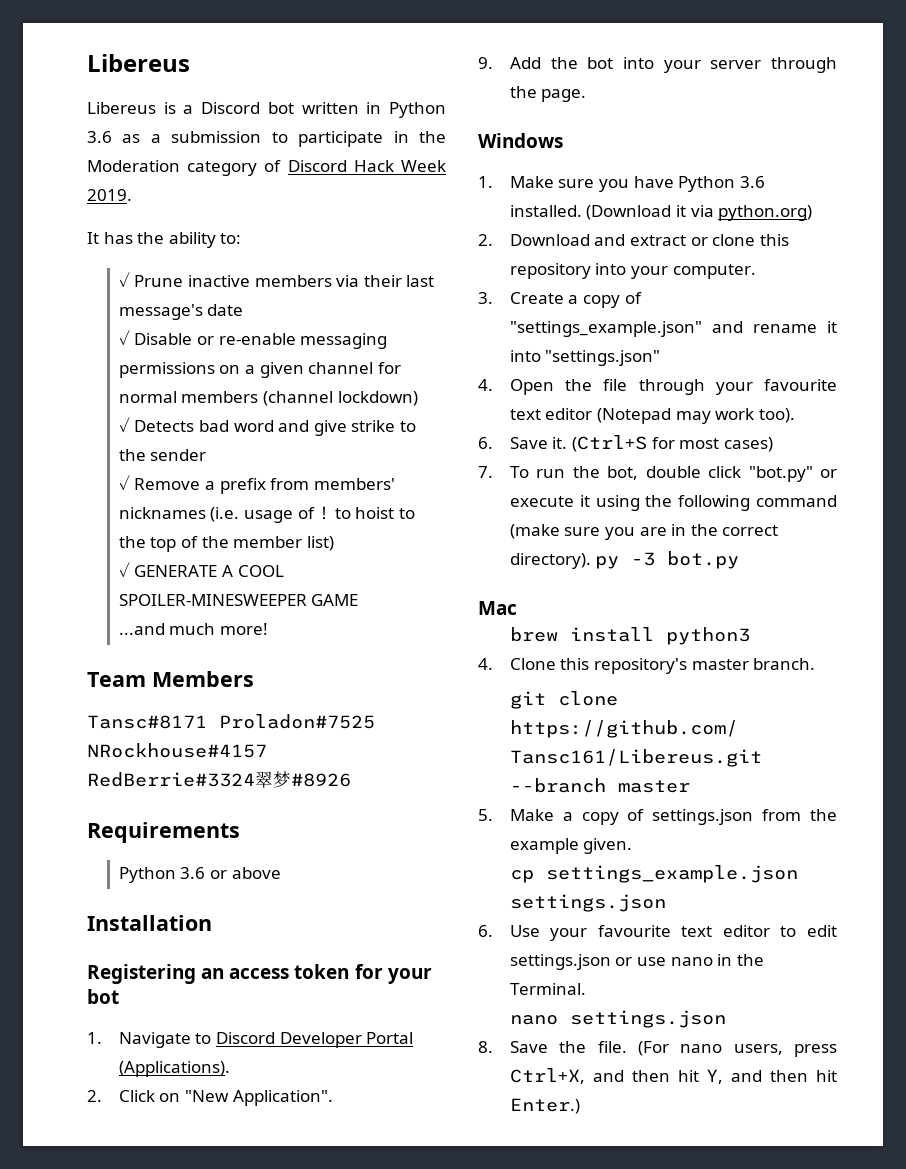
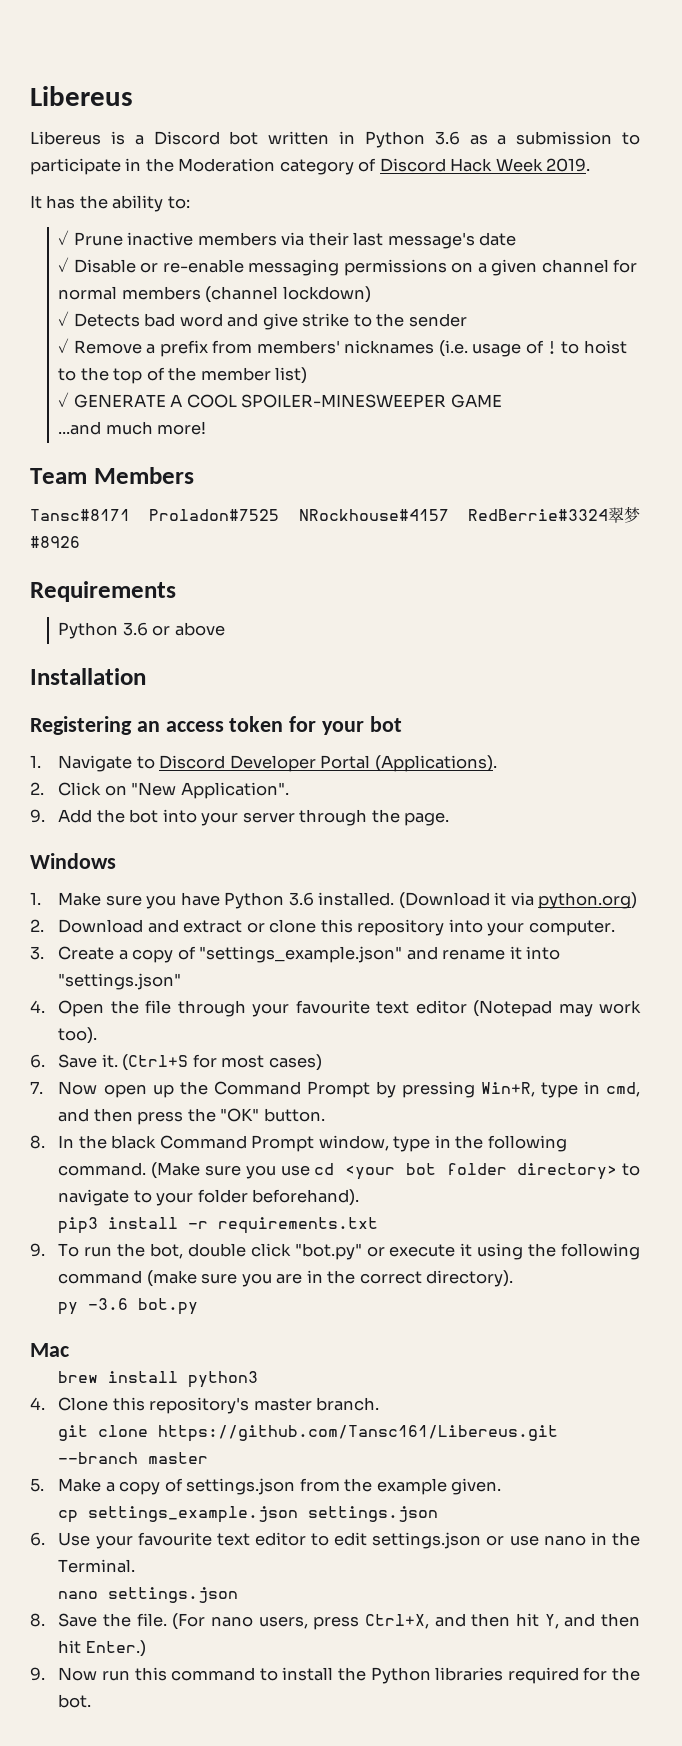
(493, 472) none -> [58,1081,640,1098] [58,1108,325,1125] [30,1135,567,1152] [58,1162,641,1180] [58,1189,360,1206] [58,1217,379,1234] [30,1243,45,1257] Now open up the Command Prompt by pressing Win+R, type in cmd, and then press the "OK" button. // 8. In the black Command Prompt window, type in the following command. (Make sure you use cd <your bot folder directory> to navigate to your folder beforehand). // pip3 install -r requirements.txt // 9.
[595,552,656,569] py -3 -> [58,1298,129,1315] // py -3.6
(580, 1106) none -> [30,1667,640,1684] [58,1694,92,1708] // 9. Now run this command to install the Python libraries required for the bot.

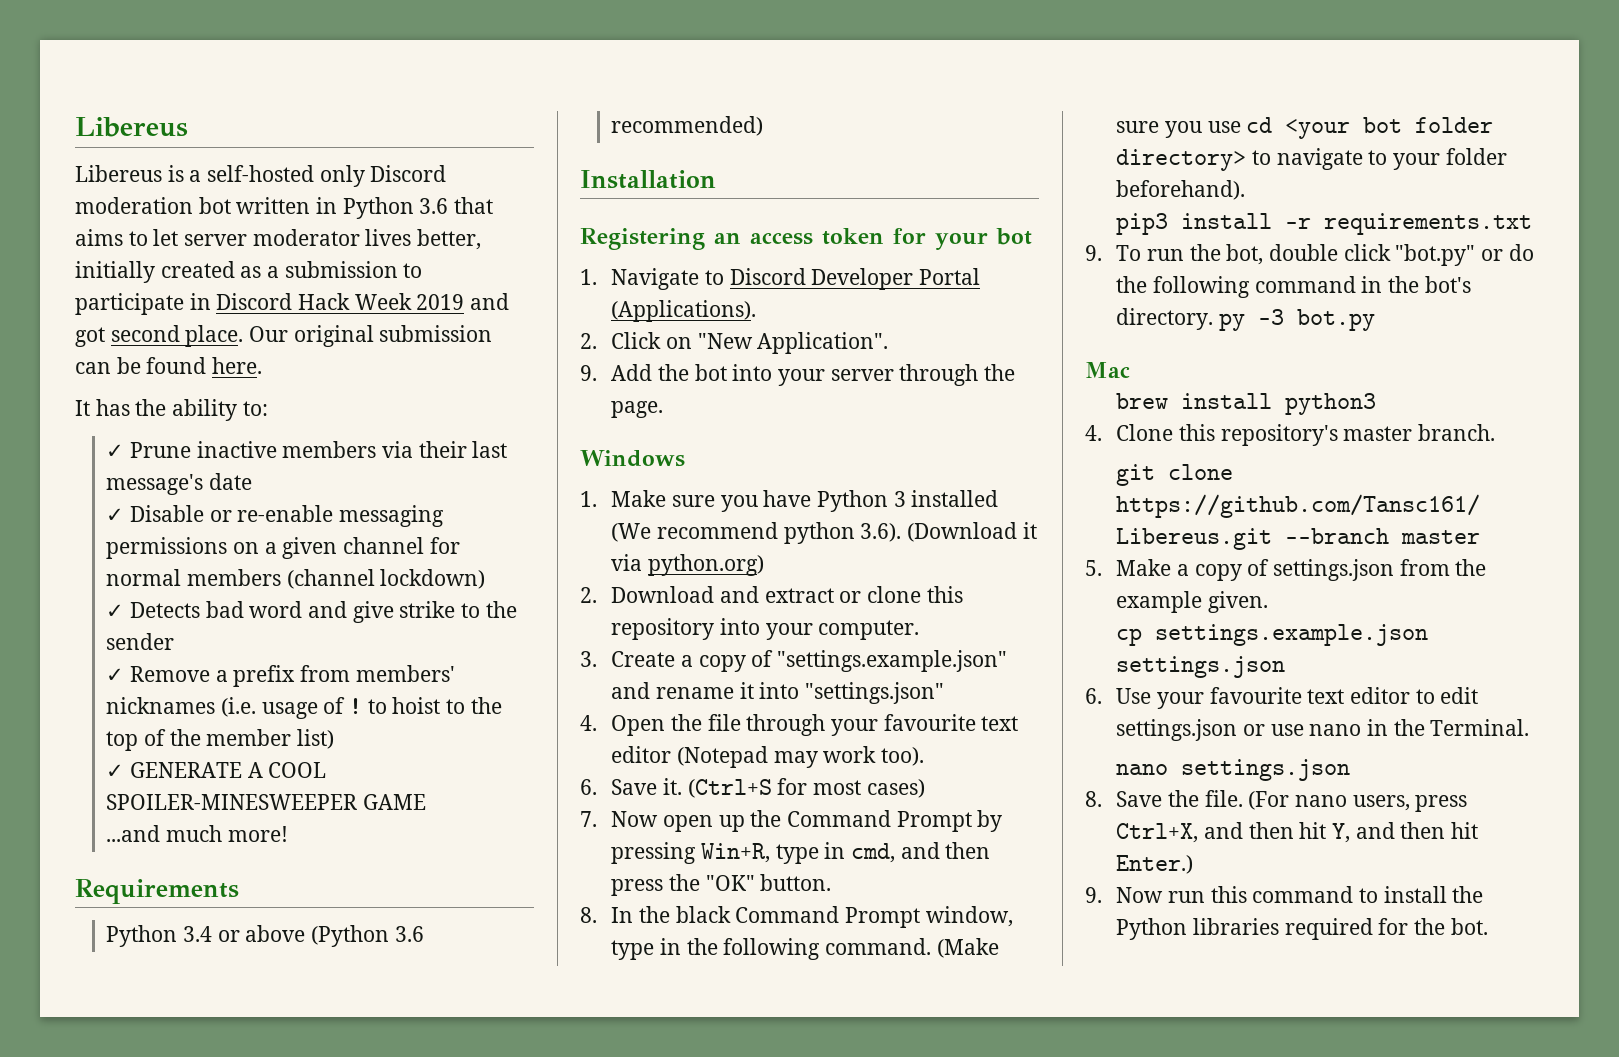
[153,131,220,145] Discord -> [207,165,447,187] [75,197,193,214] self-hosted only Discord moderation
(460, 138) none -> [454,197,494,214] [75,229,482,250] [75,261,235,283] that aims to let server moderator lives better, initially created
[145,158,591,175] the Moderation category of Discord Hack Week 2019. -> [216,293,510,310] [75,325,493,347] [75,357,263,374] Discord Hack Week 2019 and got second place. Our original submission can be found here.
[30,467,194,484] [30,506,640,523] [30,536,80,548] // Team Members // Tansc#8171 Proladon#7525 NRockhouse#4157 RedBerrie#3324翠梦#8926 -> (288, 834) none
[122,622,148,636] 3.6 -> [182,926,212,942] 3.4
(225, 629) none -> [310,925,424,947] [611,116,764,136] (Python 3.6 recommended)
[288,892,395,906] 3.6 installed. -> [893,490,999,507] [611,522,902,544] 3 installed (We recommend python 3.6).
[199,946,403,963] "settings_example.json" -> [776,650,1007,672] "settings.example.json"
[389,1243,640,1260] [58,1270,514,1287] [58,1298,129,1315] execute it using the following command (make sure you are in the correct directory). // py -3.6 -> [1508,244,1534,261] [1116,276,1471,298] [1116,308,1284,331] do the following command in the bot's directory. py -3
[88,1506,299,1523] settings_example.json -> [1155,624,1429,646] settings.example.json

